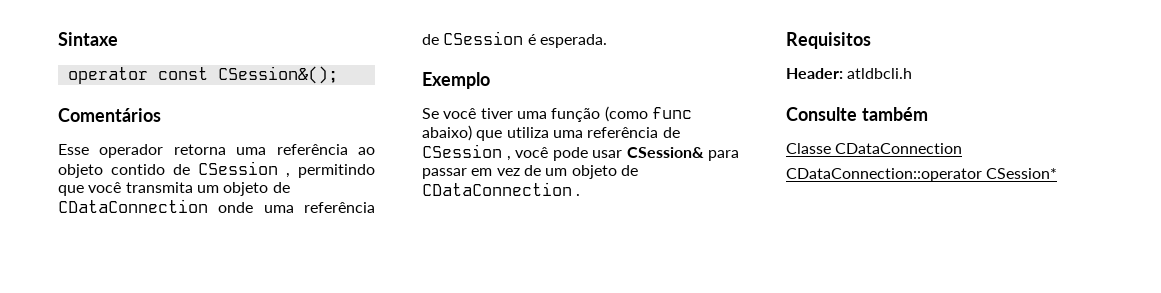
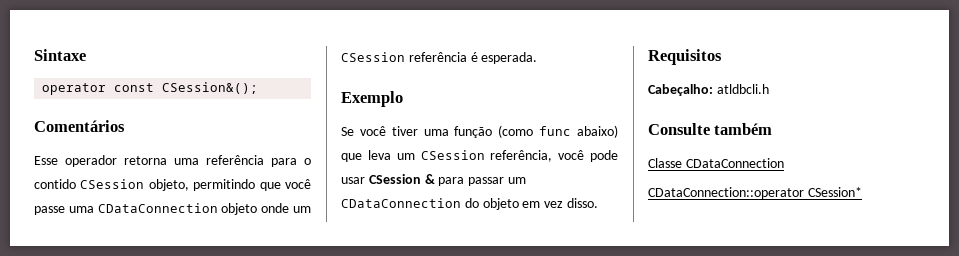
[358,147,376,155] [58,161,375,178] [58,182,290,196] [58,199,375,213] [422,31,524,45] ao objeto contido de CSession , permitindo que você transmita um objeto de CDataConnection onde uma referência de CSession -> [271,158,311,167] [34,179,311,191] [34,203,312,215] [341,52,467,62] para o contido CSession objeto, permitindo que você passe uma CDataConnection objeto onde um CSession referência
[506,127,680,138] [422,144,739,161] [422,165,638,179] [422,182,581,196] utiliza uma referência de CSession , você pode usar CSession& para passar em vez de um objeto de CDataConnection . -> [367,150,618,162] [341,174,526,186] [341,198,598,210] leva um CSession referência, você pode usar CSession & para passar um CDataConnection do objeto em vez disso.
[786,68,843,79] Header: -> [648,84,713,96] Cabeçalho:

